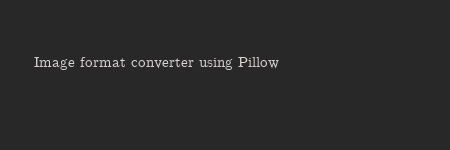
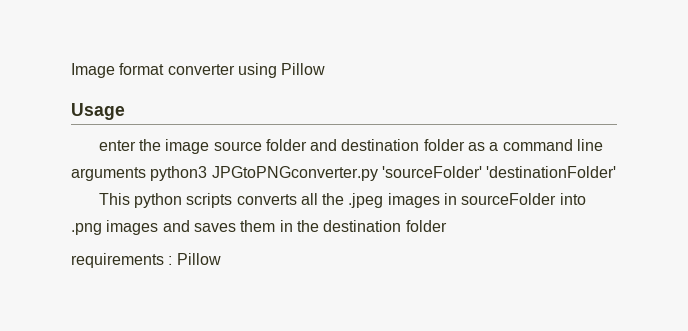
(279, 63) none -> [71,103,125,120] [98,139,604,154] [71,166,617,181] [98,193,586,208] [71,220,447,235] [71,253,221,268] // Usage // enter the image source folder and destination folder as a command line arguments python3 JPGtoPNGconverter.py 'sourceFolder' 'destinationFolder' // This python scripts converts all the .jpeg images in sourceFolder into .png images and saves them in the destination folder // requirements : Pillow

